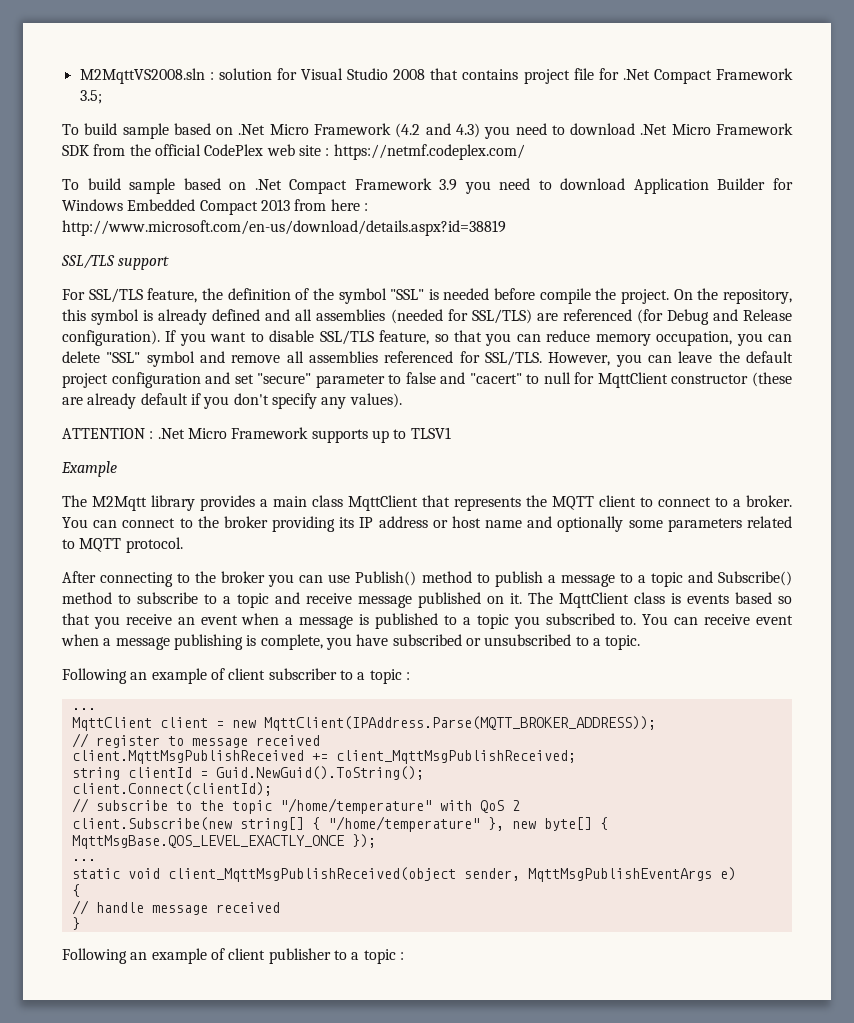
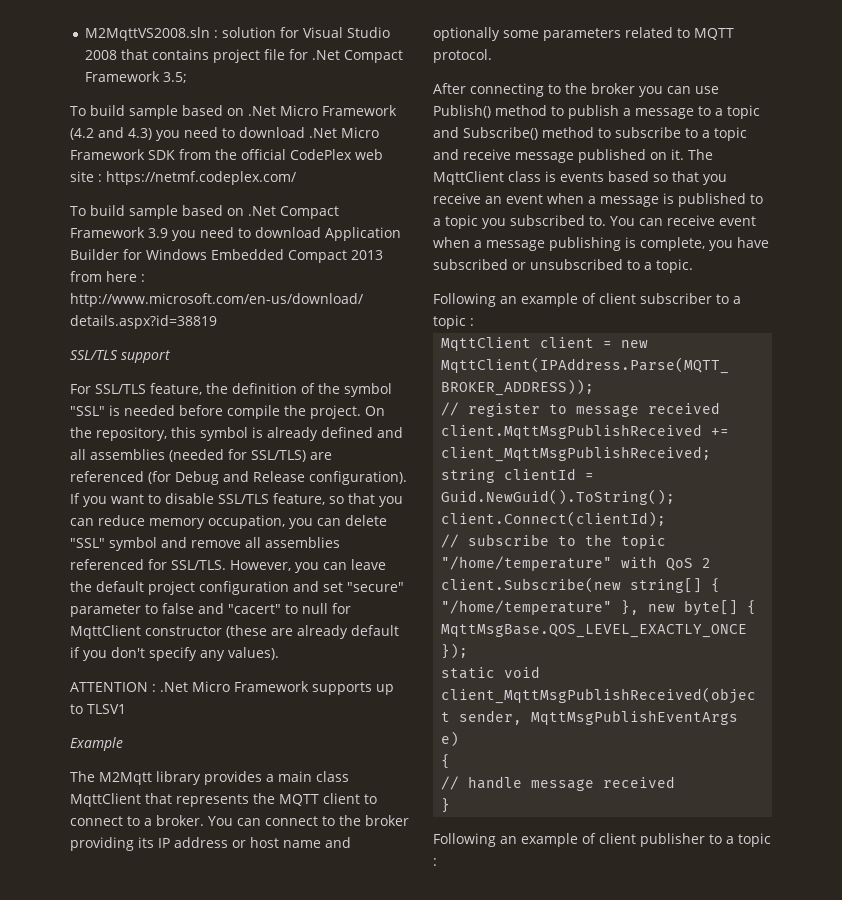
[71,708,96,710] // ... -> (474, 322) none
[71,859,96,861] // ... -> (469, 651) none

